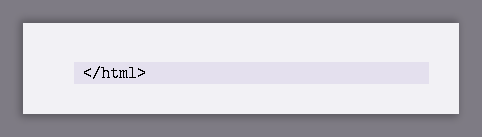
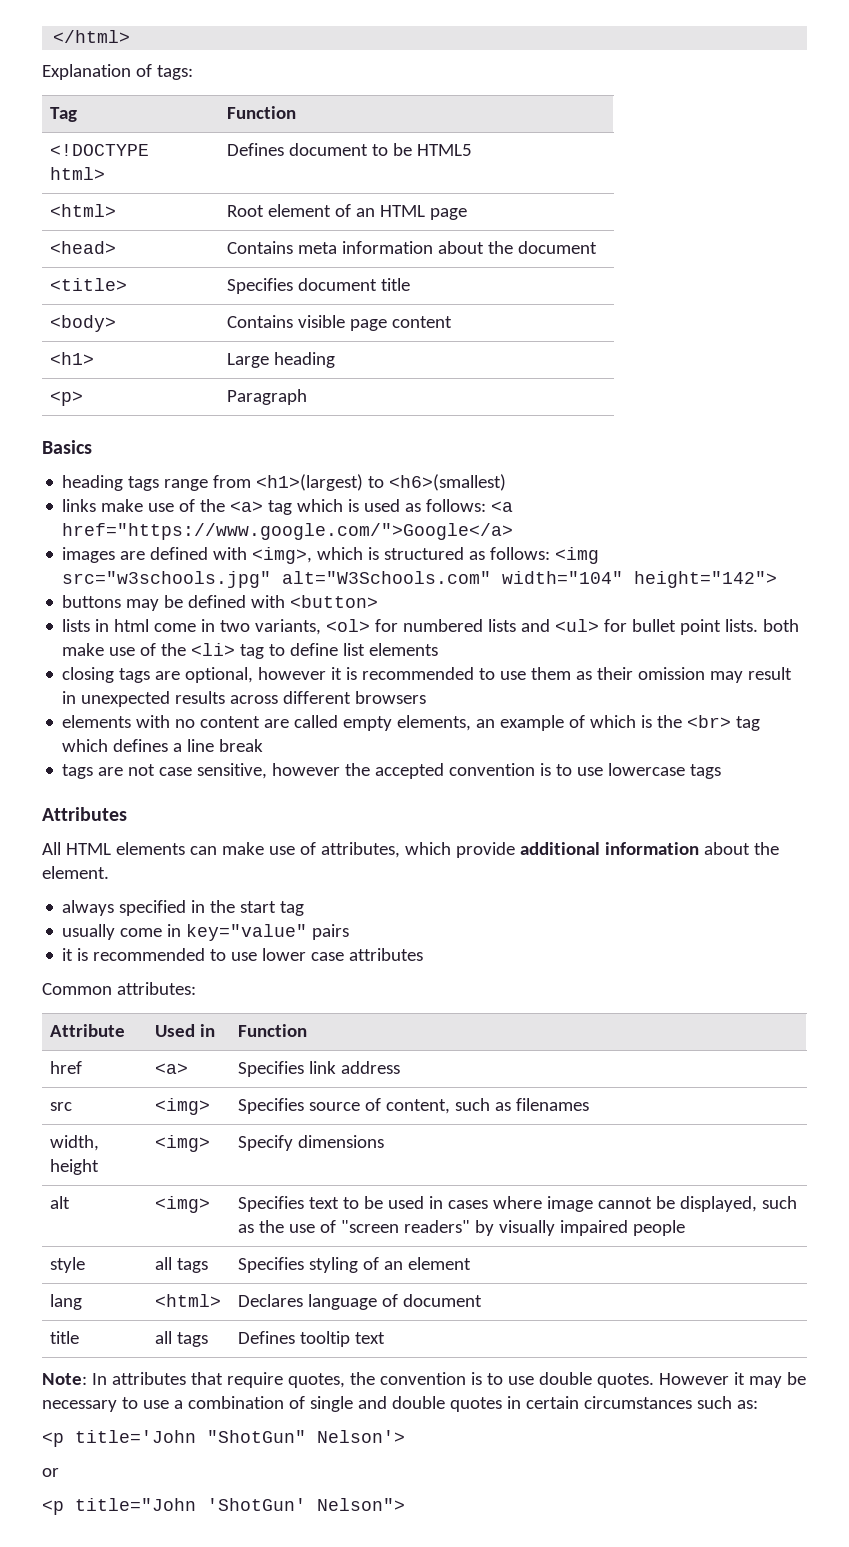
(148, 73) none -> [42,64,193,80] [50,107,78,122] [227,106,297,119] [50,144,150,156] [50,167,106,180] [227,143,473,156] [50,204,117,217] [227,204,468,220] [50,241,117,254] [227,241,598,254] [50,278,128,291] [227,278,411,294] [50,315,117,332] [227,315,453,331] [50,352,95,365] [227,352,336,368] [50,391,84,406] [227,389,308,405] [42,440,92,454] [62,474,507,491] [62,499,514,515] [62,523,514,540] [62,547,600,564] [62,571,778,588] [62,595,379,611] [62,619,800,635] [62,643,439,659] [62,667,793,683] [62,691,427,707] [62,715,761,731] [62,739,264,752] [62,763,722,779] [42,807,127,821] [42,842,779,858] [42,866,109,879] [62,900,305,916] [62,924,350,941] [62,948,424,961] [42,982,196,995] [50,1024,126,1037] [155,1024,216,1037] [238,1024,308,1037] [50,1061,83,1074] [155,1063,189,1074] [238,1061,401,1077] [50,1102,73,1111] [155,1098,211,1115] [238,1098,590,1114] [50,1135,100,1151] [50,1159,100,1175] [155,1135,211,1152] [238,1135,385,1151] [50,1196,71,1209] [155,1196,211,1213] [238,1196,798,1212] [238,1220,686,1236] [50,1257,86,1273] [155,1257,209,1273] [238,1257,472,1273] [50,1294,83,1310] [155,1294,222,1307] [238,1294,483,1310] [50,1331,80,1344] [155,1331,209,1347] [238,1331,386,1347] [42,1372,806,1388] [42,1396,758,1412] [42,1430,405,1447] [42,1468,59,1477] [42,1498,405,1515] // Explanation of tags: // Tag | Function // <!DOCTYPE html> | Defines document to be HTML5 // <html> | Root element of an HTML page // <head> | Contains meta information about the document // <title> | Specifies document title // <body> | Contains visible page content // <h1> | Large heading // <p> | Paragraph // Basics // heading tags range from <h1>(largest) to <h6>(smallest) // links make use of the <a> tag which is used as follows: <a href="https://www.google.com/">Google</a> // images are defined with <img>, which is structured as follows: <img src="w3schools.jpg" alt="W3Schools.com" width="104" height="142"> // buttons may be defined with <button> // lists in html come in two variants, <ol> for numbered lists and <ul> for bullet point lists. both make use of the <li> tag to define list elements // closing tags are optional, however it is recommended to use them as their omission may result in unexpected results across different browsers // elements with no content are called empty elements, an example of which is the <br> tag which defines a line break // tags are not case sensitive, however the accepted convention is to use lowercase tags // Attributes // All HTML elements can make use of attributes, which provide additional information about the element. // always specified in the start tag // usually come in key="value" pairs // it is recommended to use lower case attributes // Common attributes: // Attribute | Used in | Function // href | <a> | Specifies link address // src | <img> | Specifies source of content, such as filenames // width, height | <img> | Specify dimensions // alt | <img> | Specifies text to be used in cases where image cannot be displayed, such as the use of "screen readers" by visually impaired people // style | all tags | Specifies styling of an element // lang | <html> | Declares language of document // title | all tags | Defines tooltip text // Note: In attributes that require quotes, the convention is to use double quotes. However it may be necessary to use a combination of single and double quotes in certain circumstances such as: // <p title='John "ShotGun" Nelson'> // or // <p title="John 'ShotGun' Nelson">

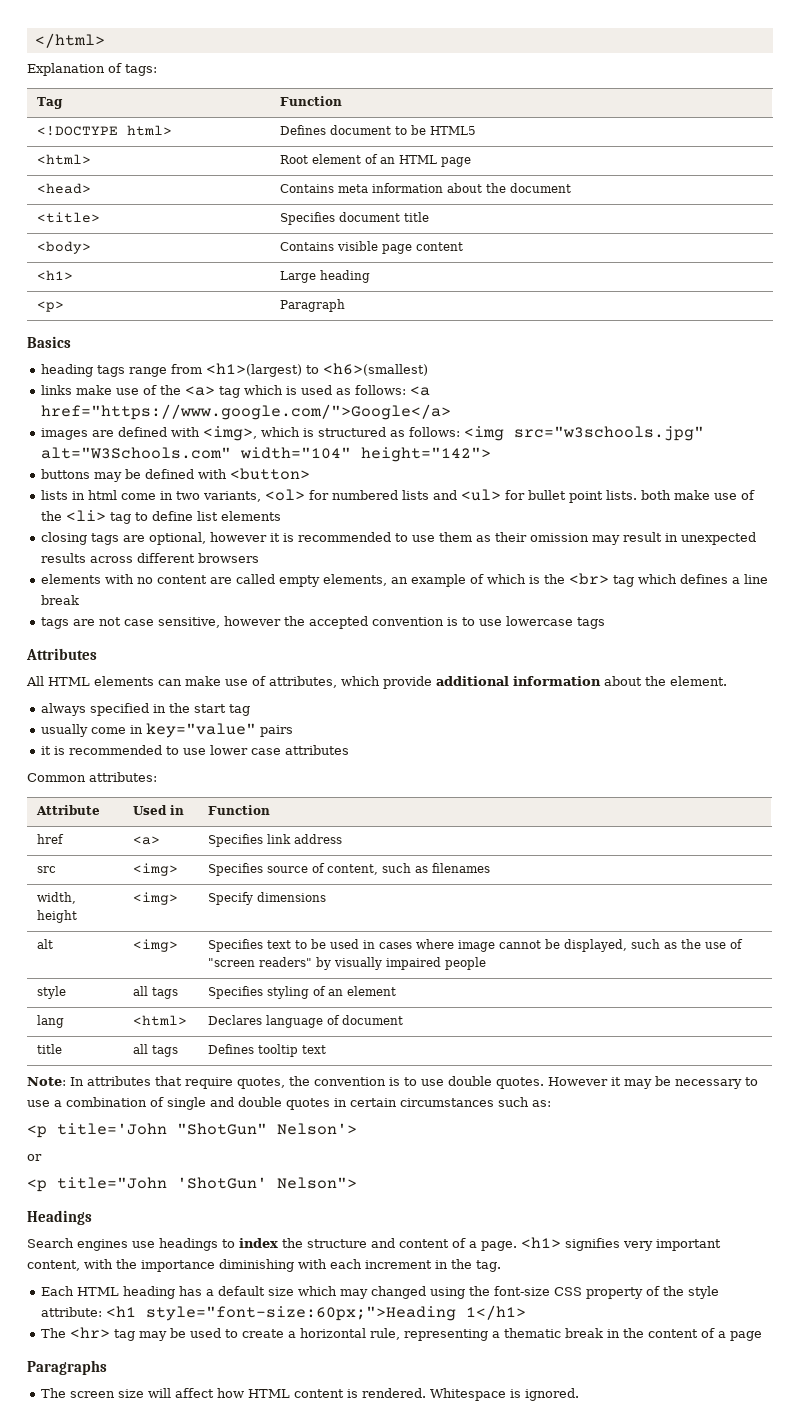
(405, 1504) none -> [27,1210,92,1225] [27,1237,721,1251] [27,1259,501,1272] [41,1286,720,1299] [41,1305,527,1321] [41,1327,763,1341] [27,1360,107,1375] [41,1388,580,1401] // Headings // Search engines use headings to index the structure and content of a page. <h1> signifies very important content, with the importance diminishing with each increment in the tag. // Each HTML heading has a default size which may changed using the font-size CSS property of the style attribute: <h1 style="font-size:60px;">Heading 1</h1> // The <hr> tag may be used to create a horizontal rule, representing a thematic break in the content of a page // Paragraphs // The screen size will affect how HTML content is rendered. Whitespace is ignored.

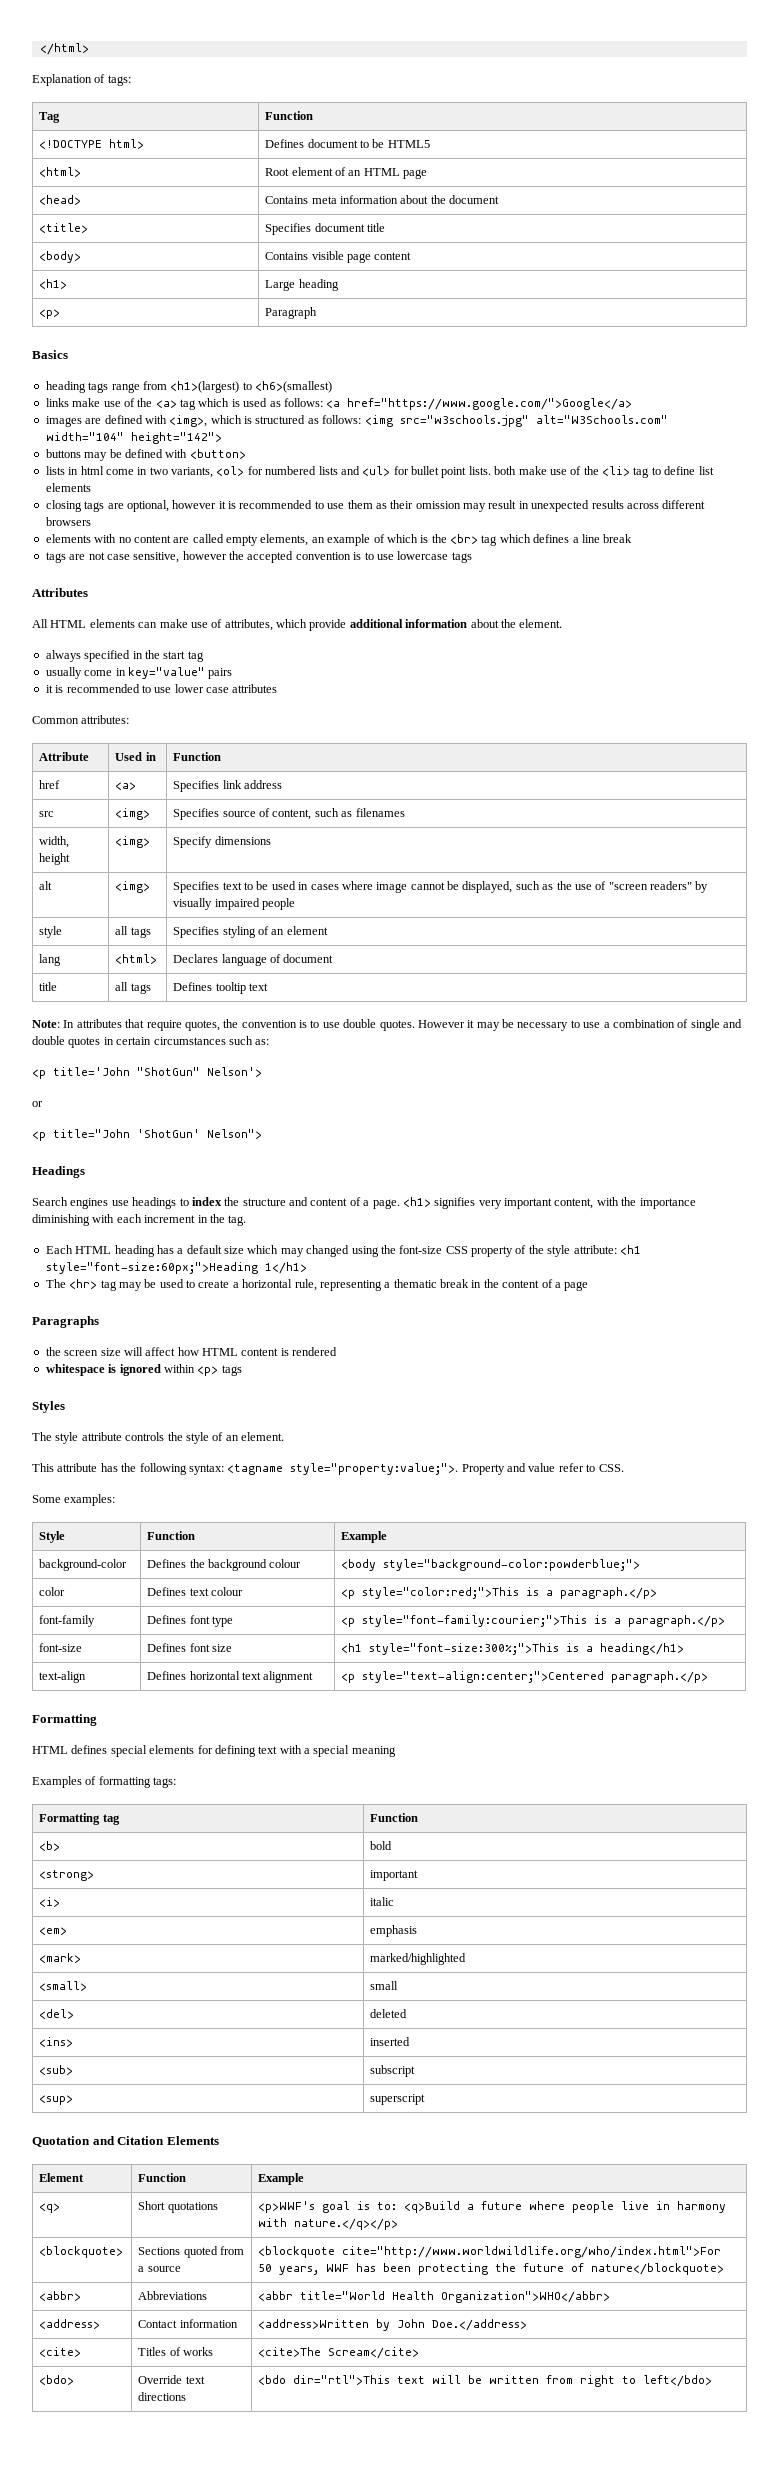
[41,1388,67,1398] The -> [45,1347,61,1356] the
[362,1388,580,1401] rendered. Whitespace is ignored. -> [292,1347,338,1356] [45,1364,242,1376] [32,1401,65,1413] [32,1432,284,1444] [32,1463,624,1475] [32,1494,116,1506] [39,1531,66,1543] [147,1531,196,1540] [341,1531,388,1543] [39,1559,128,1571] [147,1559,302,1571] [341,1559,641,1571] [39,1587,66,1596] [147,1587,244,1596] [341,1587,658,1599] [39,1615,96,1627] [147,1615,234,1627] [341,1615,726,1627] [39,1643,83,1652] [147,1643,233,1652] [341,1643,685,1655] [39,1671,87,1683] [147,1671,314,1683] [341,1671,709,1683] [32,1714,97,1726] [32,1745,396,1757] [32,1776,177,1788] [39,1813,120,1825] [370,1813,419,1822] [39,1841,61,1851] [370,1841,393,1850] [39,1870,95,1881] [370,1870,419,1881] [39,1897,61,1907] [370,1897,395,1906] [39,1927,68,1935] [370,1925,418,1937] [39,1953,82,1963] [370,1953,467,1965] [39,1981,88,1991] [370,1981,399,1990] [39,2009,75,2019] [370,2009,408,2018] [39,2037,74,2047] [370,2037,411,2046] [39,2065,74,2075] [370,2065,416,2077] [39,2095,74,2105] [370,2094,426,2105] [32,2136,219,2147] [39,2173,85,2182] [138,2173,187,2182] [258,2173,305,2185] [39,2203,61,2213] [138,2201,218,2213] [258,2201,727,2213] [258,2218,399,2230] [39,2246,124,2258] [138,2246,245,2258] [138,2266,181,2272] [258,2246,722,2258] [258,2263,725,2275] [39,2291,82,2301] [138,2291,208,2300] [258,2291,611,2303] [39,2319,101,2329] [138,2319,238,2328] [258,2319,528,2331] [39,2347,82,2357] [138,2347,214,2356] [258,2347,420,2359] [39,2375,75,2385] [138,2375,205,2384] [138,2392,187,2401] [258,2375,713,2387] rendered // whitespace is ignored within <p> tags // Styles // The style attribute controls the style of an element. // This attribute has the following syntax: <tagname style="property:value;">. Property and value refer to CSS. // Some examples: // Style | Function | Example // background-color | Defines the background colour | <body style="background-color:powderblue;"> // color | Defines text colour | <p style="color:red;">This is a paragraph.</p> // font-family | Defines font type | <p style="font-family:courier;">This is a paragraph.</p> // font-size | Defines font size | <h1 style="font-size:300%;">This is a heading</h1> // text-align | Defines horizontal text alignment | <p style="text-align:center;">Centered paragraph.</p> // Formatting // HTML defines special elements for defining text with a special meaning // Examples of formatting tags: // Formatting tag | Function // <b> | bold // <strong> | important // <i> | italic // <em> | emphasis // <mark> | marked/highlighted // <small> | small // <del> | deleted // <ins> | inserted // <sub> | subscript // <sup> | superscript // Quotation and Citation Elements // Element | Function | Example // <q> | Short quotations | <p>WWF's goal is to: <q>Build a future where people live in harmony with nature.</q></p> // <blockquote> | Sections quoted from a source | <blockquote cite="http://www.worldwildlife.org/who/index.html">For 50 years, WWF has been protecting the future of nature</blockquote> // <abbr> | Abbreviations | <abbr title="World Health Organization">WHO</abbr> // <address> | Contact information | <address>Written by John Doe.</address> // <cite> | Titles of works | <cite>The Scream</cite> // <bdo> | Override text directions | <bdo dir="rtl">This text will be written from right to left</bdo>

